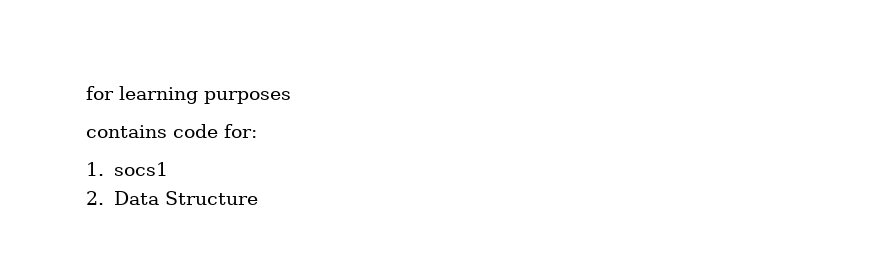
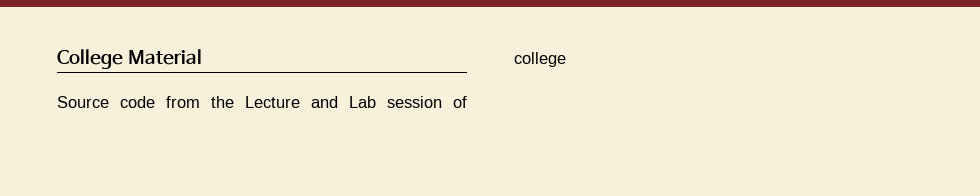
[86,86,291,104] [86,124,257,138] [86,162,168,176] [86,191,258,205] for learning purposes // contains code for: // 1. socs1 // 2. Data Structure -> [57,49,202,69] [57,96,467,108] [514,52,566,67] College Material // Source code from the Lecture and Lab session of college

